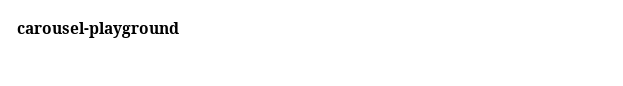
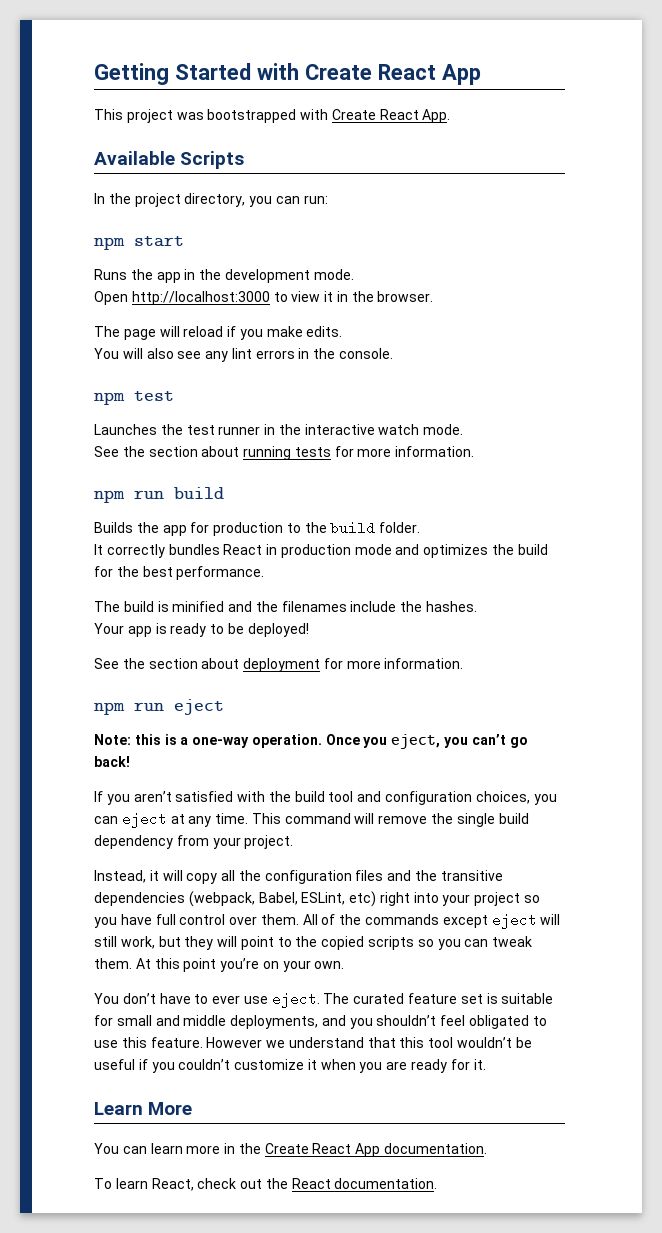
[17,22,179,38] carousel-playground -> [94,63,481,85] [94,109,451,123] [94,151,245,169] [94,193,328,207] [94,236,184,250] [94,269,354,283] [94,291,434,305] [94,326,343,340] [94,348,394,362] [94,391,174,405] [94,424,464,435] [94,446,475,460] [94,487,224,503] [94,521,421,536] [94,544,548,558] [94,566,265,580] [94,601,478,612] [94,623,309,637] [94,658,464,672] [94,699,224,715] [94,734,528,749] [94,756,130,767] [94,791,557,805] [94,812,529,828] [94,835,294,849] [94,870,503,884] [94,891,541,907] [94,913,561,929] [94,936,533,950] [94,958,345,972] [94,992,554,1008] [94,1015,547,1029] [94,1037,532,1048] [94,1059,486,1073] [94,1102,193,1115] [94,1143,488,1157] [94,1178,438,1191] Getting Started with Create React App // This project was bootstrapped with Create React App. // Available Scripts // In the project directory, you can run: // npm start // Runs the app in the development mode. // Open http://localhost:3000 to view it in the browser. // The page will reload if you make edits. // You will also see any lint errors in the console. // npm test // Launches the test runner in the interactive watch mode. // See the section about running tests for more information. // npm run build // Builds the app for production to the build folder. // It correctly bundles React in production mode and optimizes the build for the best performance. // The build is minified and the filenames include the hashes. // Your app is ready to be deployed! // See the section about deployment for more information. // npm run eject // Note: this is a one-way operation. Once you eject, you can’t go back! // If you aren’t satisfied with the build tool and configuration choices, you can eject at any time. This command will remove the single build dependency from your project. // Instead, it will copy all the configuration files and the transitive dependencies (webpack, Babel, ESLint, etc) right into your project so you have full control over them. All of the commands except eject will still work, but they will point to the copied scripts so you can tweak them. At this point you’re on your own. // You don’t have to ever use eject. The curated feature set is suitable for small and middle deployments, and you shouldn’t feel obligated to use this feature. However we understand that this tool wouldn’t be useful if you couldn’t customize it when you are ready for it. // Learn More // You can learn more in the Create React App documentation. // To learn React, check out the React documentation.

